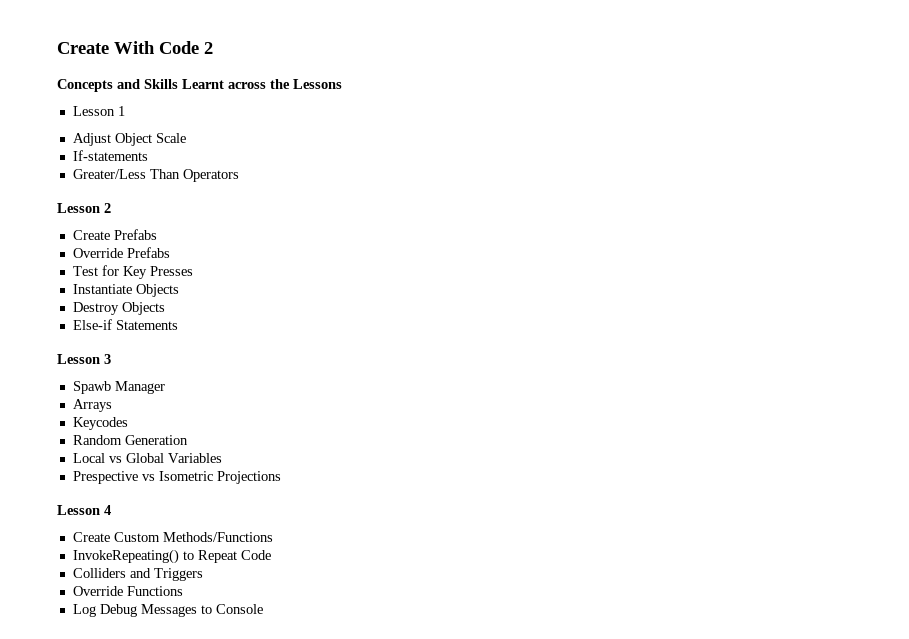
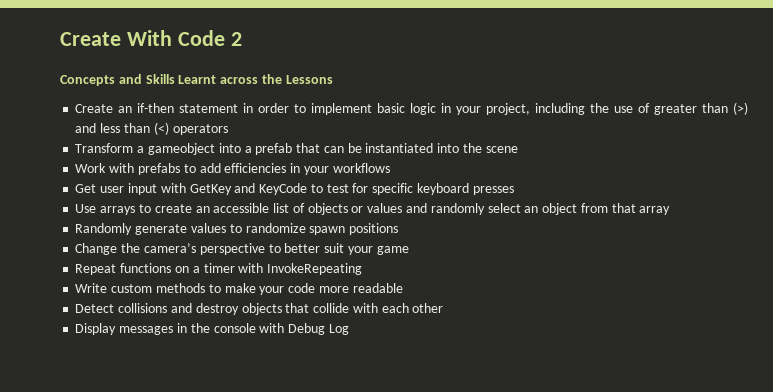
[72,106,125,116] [72,133,186,146] [72,150,148,161] [72,169,239,182] [57,203,111,213] [72,229,157,240] [72,247,170,258] [72,265,193,279] [72,284,179,297] [72,302,165,315] [72,319,178,330] [57,354,111,364] [72,381,165,394] [72,399,112,412] [72,417,128,430] [72,435,188,445] [72,453,222,463] [72,471,281,484] [57,505,111,515] [72,532,273,542] [72,549,271,564] [72,568,203,581] [72,586,183,596] [72,604,263,617] Lesson 1 // Adjust Object Scale // If-statements // Greater/Less Than Operators // Lesson 2 // Create Prefabs // Override Prefabs // Test for Key Presses // Instantiate Objects // Destroy Objects // Else-if Statements // Lesson 3 // Spawb Manager // Arrays // Keycodes // Random Generation // Local vs Global Variables // Prespective vs Isometric Projections // Lesson 4 // Create Custom Methods/Functions // InvokeRepeating() to Repeat Code // Colliders and Triggers // Override Functions // Log Debug Messages to Console -> [75,102,748,115] [75,122,228,135] [75,143,518,155] [75,163,390,175] [75,183,514,195] [75,203,671,215] [75,223,399,235] [75,243,409,255] [75,263,363,275] [75,283,403,295] [75,303,444,315] [75,323,349,335] Create an if-then statement in order to implement basic logic in your project, including the use of greater than (>) and less than (<) operators // Transform a gameobject into a prefab that can be instantiated into the scene // Work with prefabs to add efficiencies in your workflows // Get user input with GetKey and KeyCode to test for specific keyboard presses // Use arrays to create an accessible list of objects or values and randomly select an object from that array // Randomly generate values to randomize spawn positions // Change the camera’s perspective to better suit your game // Repeat functions on a timer with InvokeRepeating // Write custom methods to make your code more readable // Detect collisions and destroy objects that collide with each other // Display messages in the console with Debug Log

